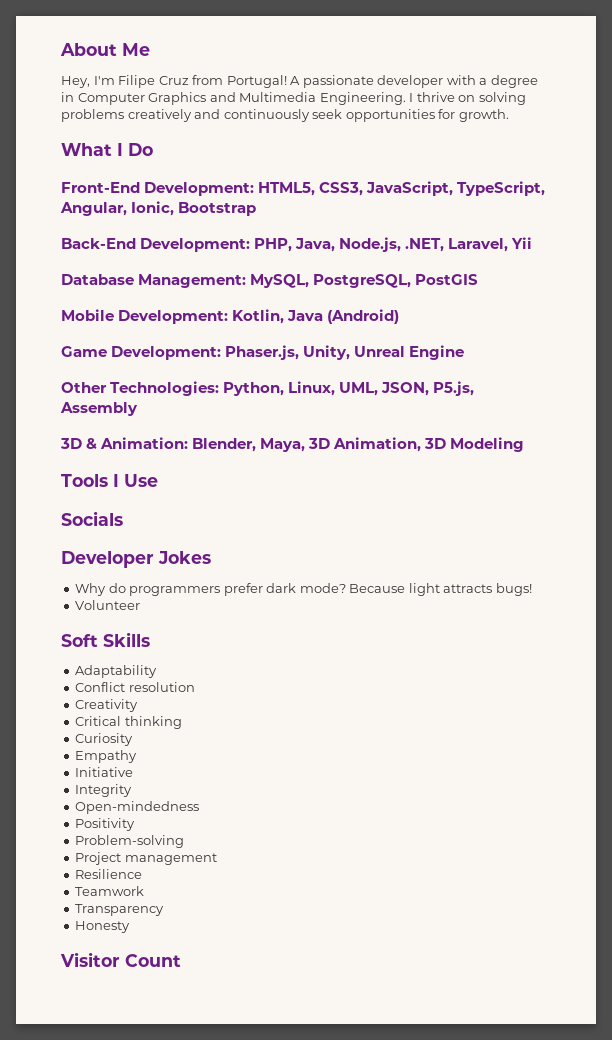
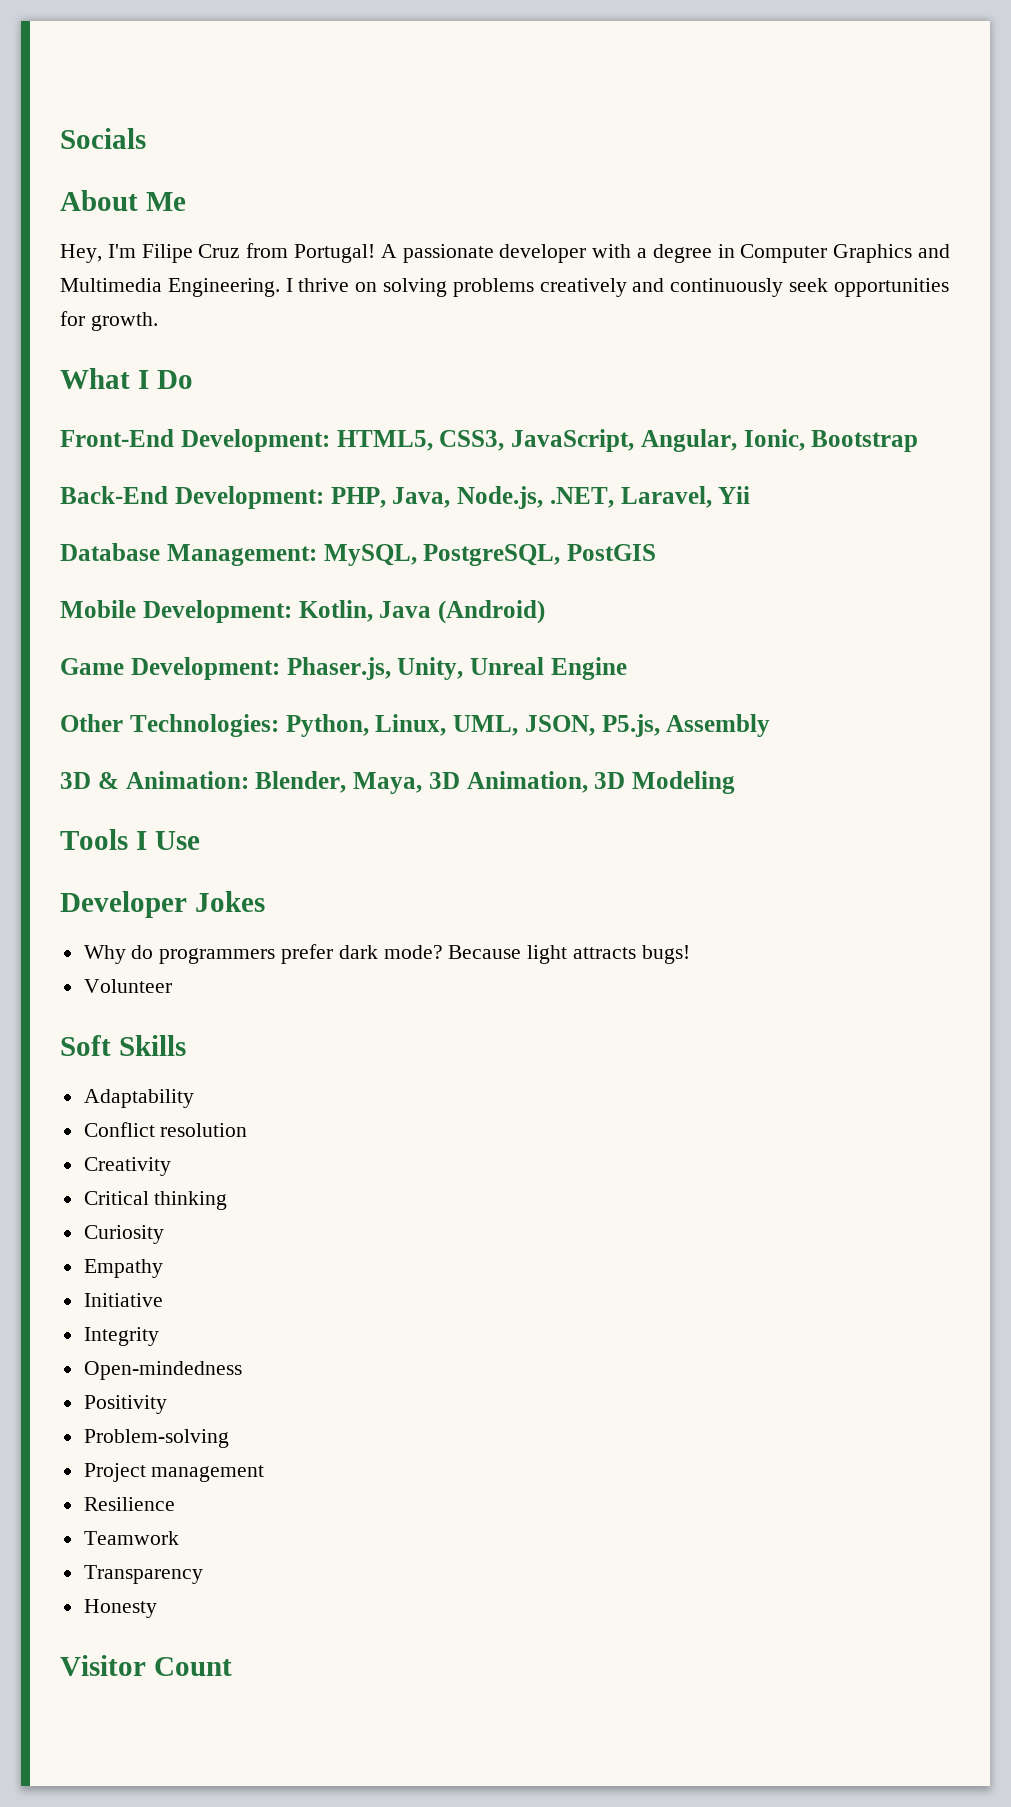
(60, 49) none -> [60,128,146,149] Socials //
[457,181,546,196] TypeScript, -> (634, 440) none
[61,511,123,526] // Socials -> (200, 840) none

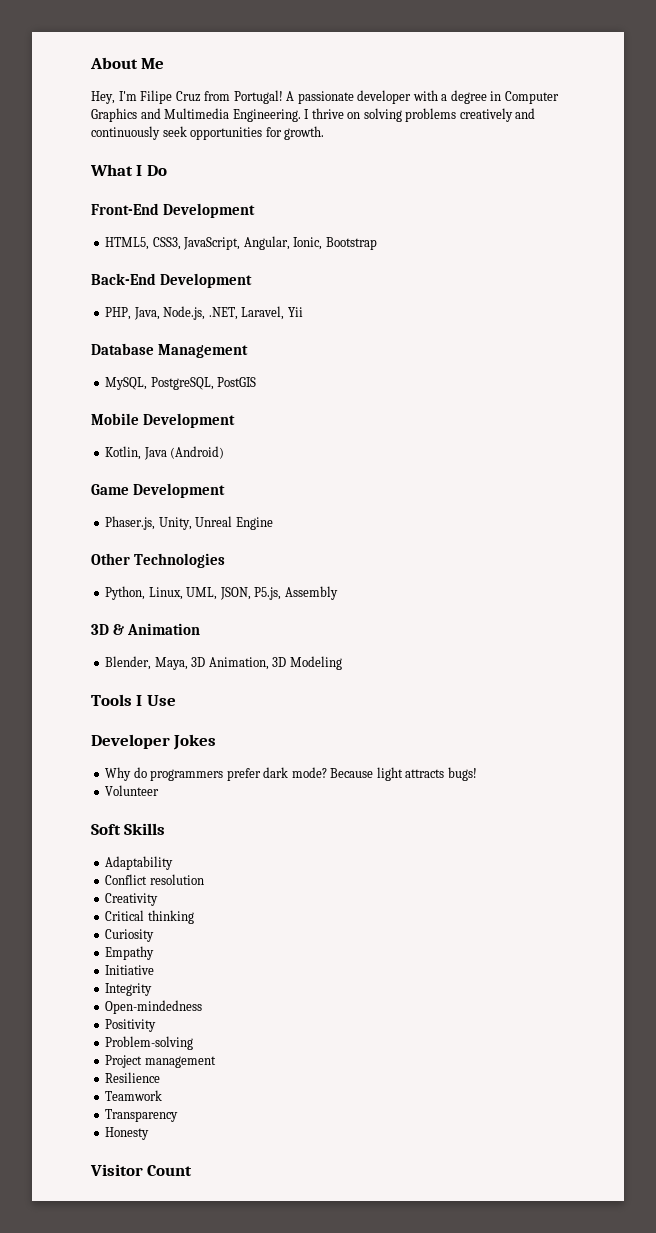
[60,128,146,149] Socials // -> (90, 63) none
[180,429,330,452] Development: -> [162,203,255,218] Development //
[174,486,324,509] Development: -> [159,273,252,288] Development //
[166,544,317,566] Management: -> [157,344,248,358] Management //
[142,600,292,623] Development: -> [142,413,235,428] Development //
[130,657,280,680] Development: -> [132,483,225,498] Development //
[129,714,279,737] Technologies: -> [133,553,225,568] Technologies //
[125,771,249,789] Animation: -> [126,623,200,635] Animation //

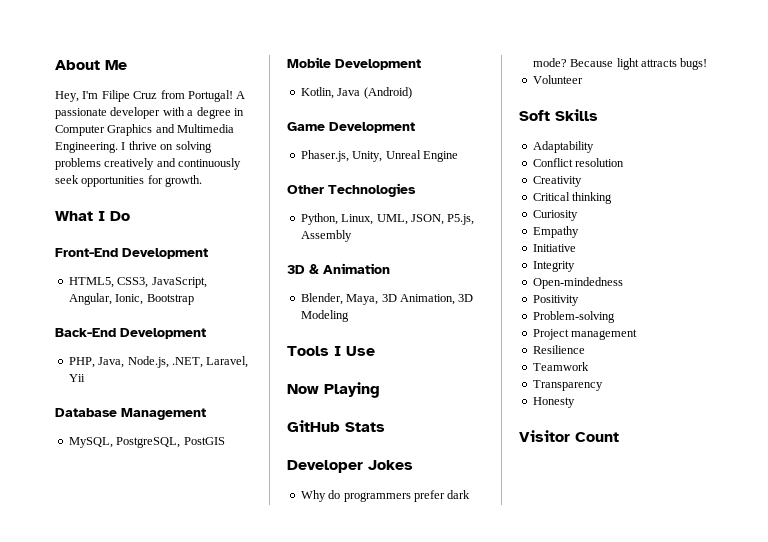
(176, 700) none -> [287,382,380,398] [287,420,385,432] // Now Playing // GitHub Stats

